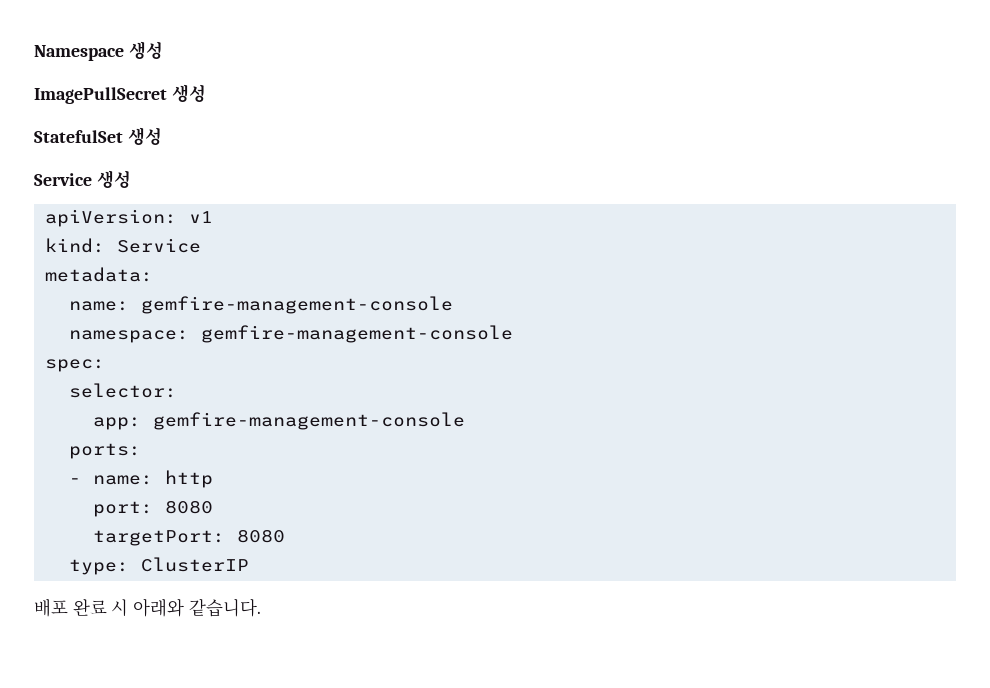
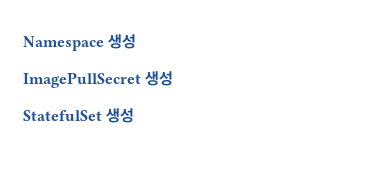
[34,170,131,188] [44,209,213,227] [44,238,201,253] [44,267,153,282] [68,296,453,314] [68,325,513,343] [44,359,105,372] [68,383,177,398] [92,412,465,430] [68,443,141,459] [68,470,213,488] [92,500,213,517] [92,529,285,546] [68,557,249,575] [34,598,261,617] // Service 생성 // apiVersion: v1 // kind: Service // metadata: // name: gemfire-management-console // namespace: gemfire-management-console // spec: // selector: // app: gemfire-management-console // ports: // - name: http // port: 8080 // targetPort: 8080 // type: ClusterIP // 배포 완료 시 아래와 같습니다. -> (135, 115) none

